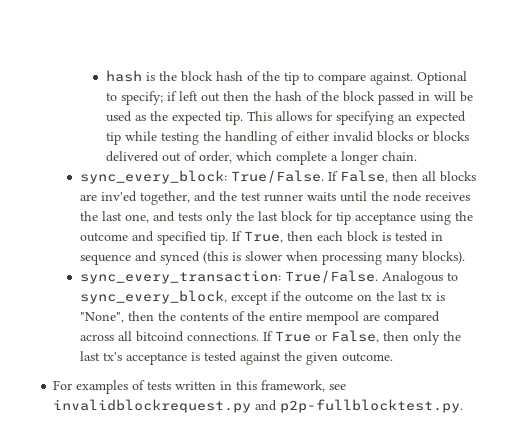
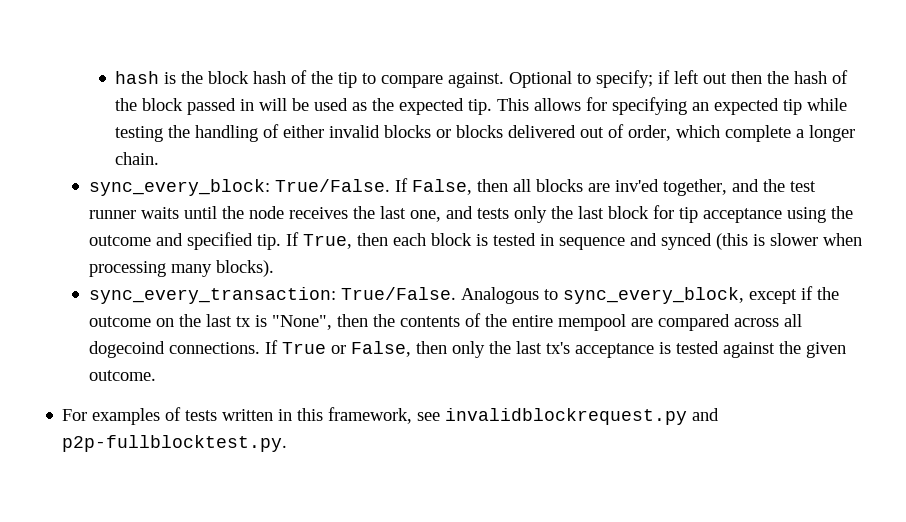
[135,331,184,342] bitcoind -> [88,341,165,358] dogecoind

